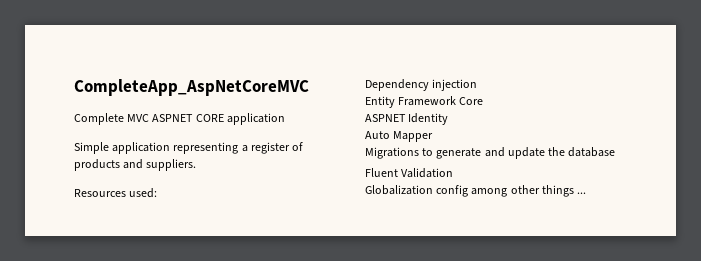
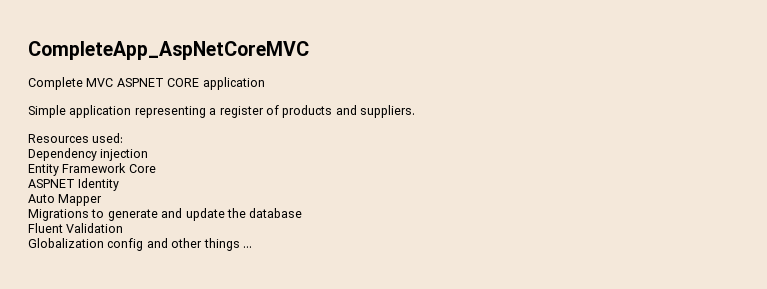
[471,188,508,197] among -> [146,238,168,248] and

